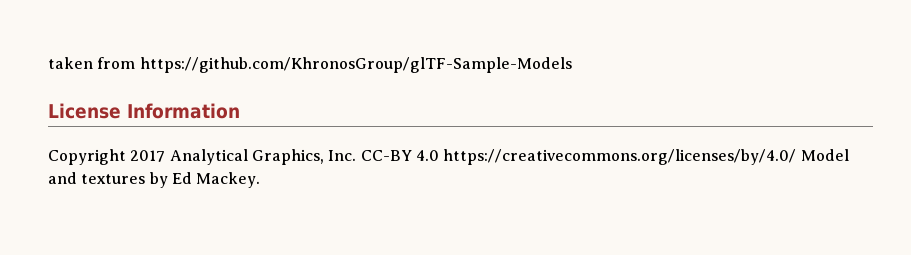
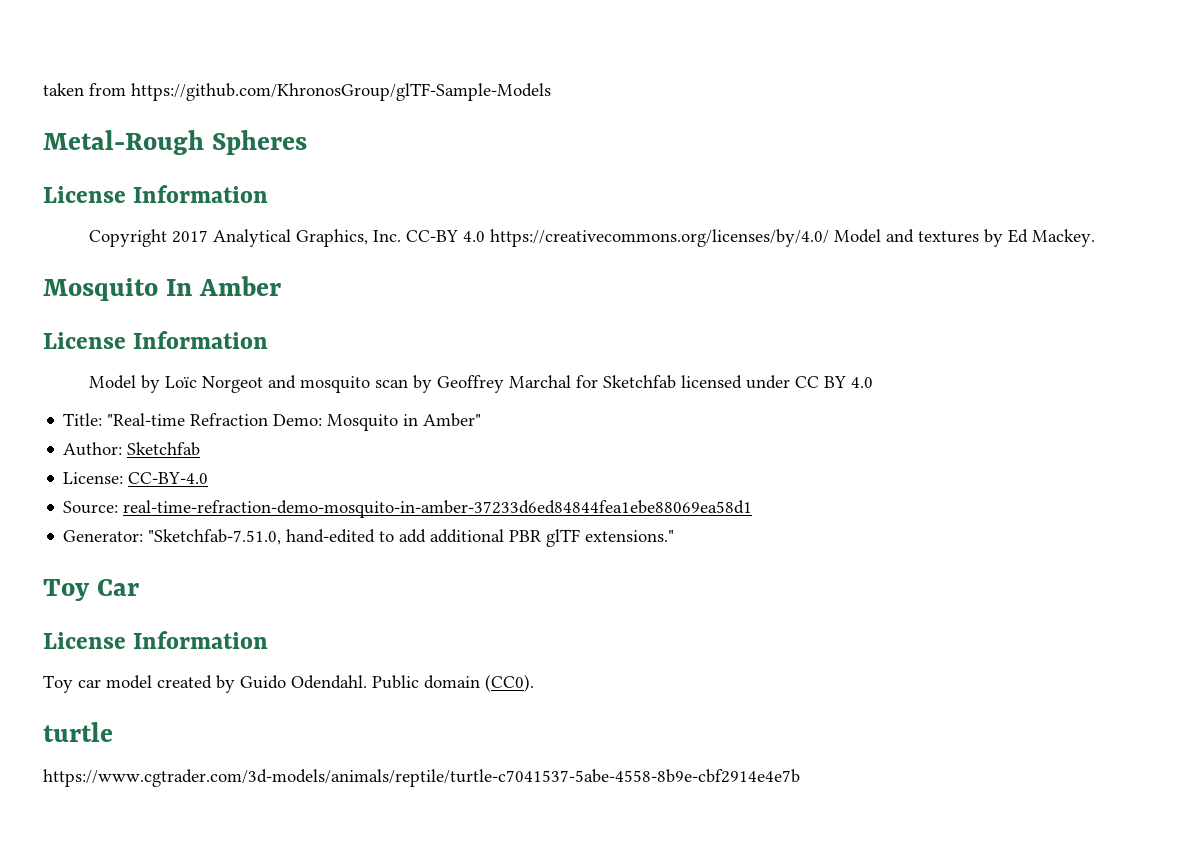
(572, 65) none -> [43,130,307,155] // Metal-Rough Spheres
(261, 180) none -> [43,276,281,301] [43,331,269,349] [88,375,873,393] [63,413,482,431] [63,442,201,456] [63,472,209,484] [63,500,753,518] [63,529,675,547] [43,579,139,601] [43,631,269,649] [43,674,534,693] [43,722,113,742] [43,769,800,787] // Mosquito In Amber // License Information // Model by Loïc Norgeot and mosquito scan by Geoffrey Marchal for Sketchfab licensed under CC BY 4.0 // Title: "Real-time Refraction Demo: Mosquito in Amber" // Author: Sketchfab // License: CC-BY-4.0 // Source: real-time-refraction-demo-mosquito-in-amber-37233d6ed84844fea1ebe88069ea58d1 // Generator: "Sketchfab-7.51.0, hand-edited to add additional PBR glTF extensions." // Toy Car // License Information // Toy car model created by Guido Odendahl. Public domain (CC0). // turtle // https://www.cgtrader.com/3d-models/animals/reptile/turtle-c7041537-5abe-4558-8b9e-cbf2914e4e7b

